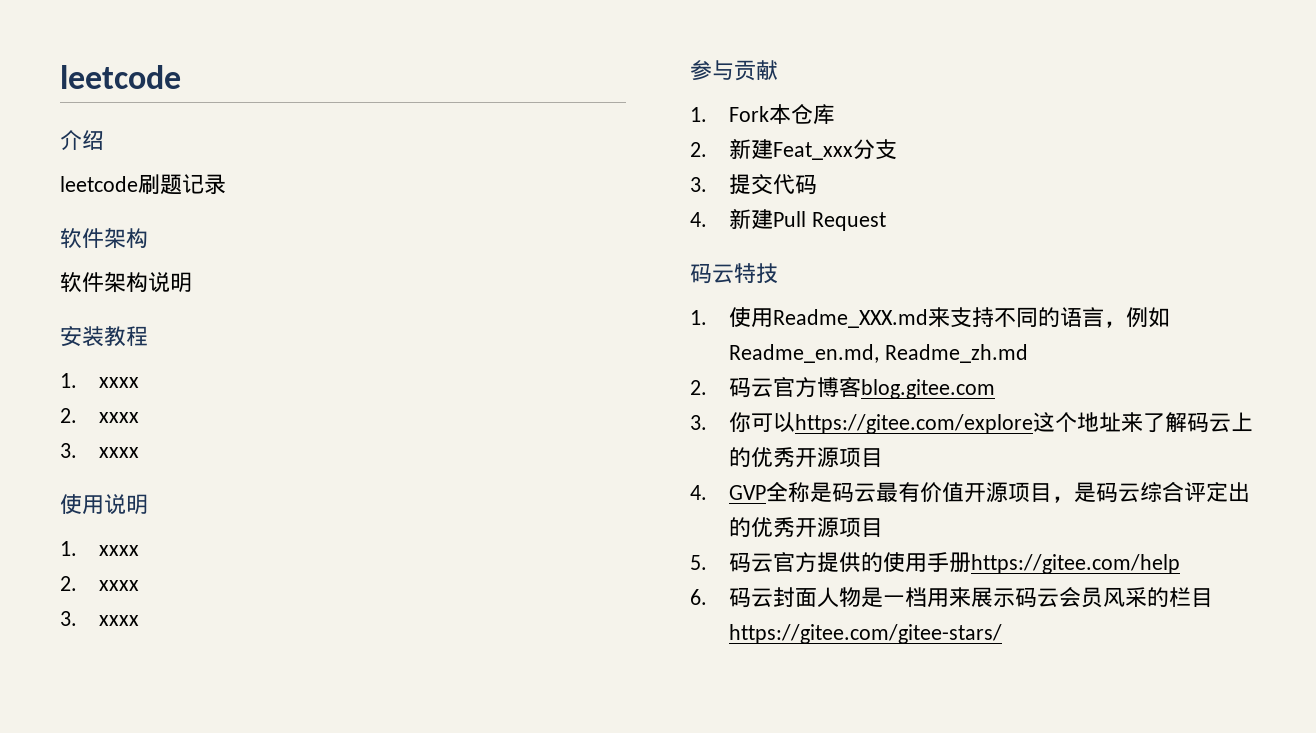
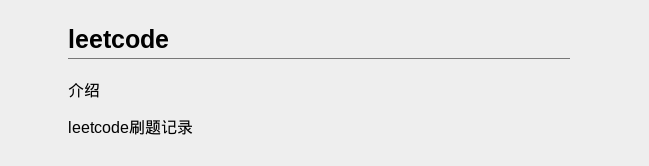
[60,228,148,249] [60,272,192,293] [60,326,148,347] [60,373,140,388] [60,408,140,423] [60,443,140,458] [60,494,148,515] [60,541,140,556] [60,576,140,591] [60,611,140,626] [690,60,778,81] [690,104,836,124] [690,139,898,160] [690,174,818,195] [690,209,887,231] [690,263,778,284] [690,307,1171,328] [729,344,1029,363] [690,377,996,399] [690,412,1254,434] [729,447,884,468] [690,481,1251,503] [729,517,884,538] [690,552,1181,574] [690,587,1214,608] [729,624,1003,644] // 软件架构 // 软件架构说明 // 安装教程 // 1. xxxx // 2. xxxx // 3. xxxx // 使用说明 // 1. xxxx // 2. xxxx // 3. xxxx // 参与贡献 // 1. Fork本仓库 // 2.新建Feat_xxx分支 // 3.提交代码 // 4.新建Pull Request // 码云特技 // 1.使用Readme_XXX.md来支持不同的语言，例如Readme_en.md, Readme_zh.md // 2.码云官方博客blog.gitee.com // 3.你可以https://gitee.com/explore这个地址来了解码云上的优秀开源项目 // 4. GVP全称是码云最有价值开源项目，是码云综合评定出的优秀开源项目 // 5.码云官方提供的使用手册https://gitee.com/help // 6.码云封面人物是一档用来展示码云会员风采的栏目https://gitee.com/gitee-stars/ -> (193, 127) none

